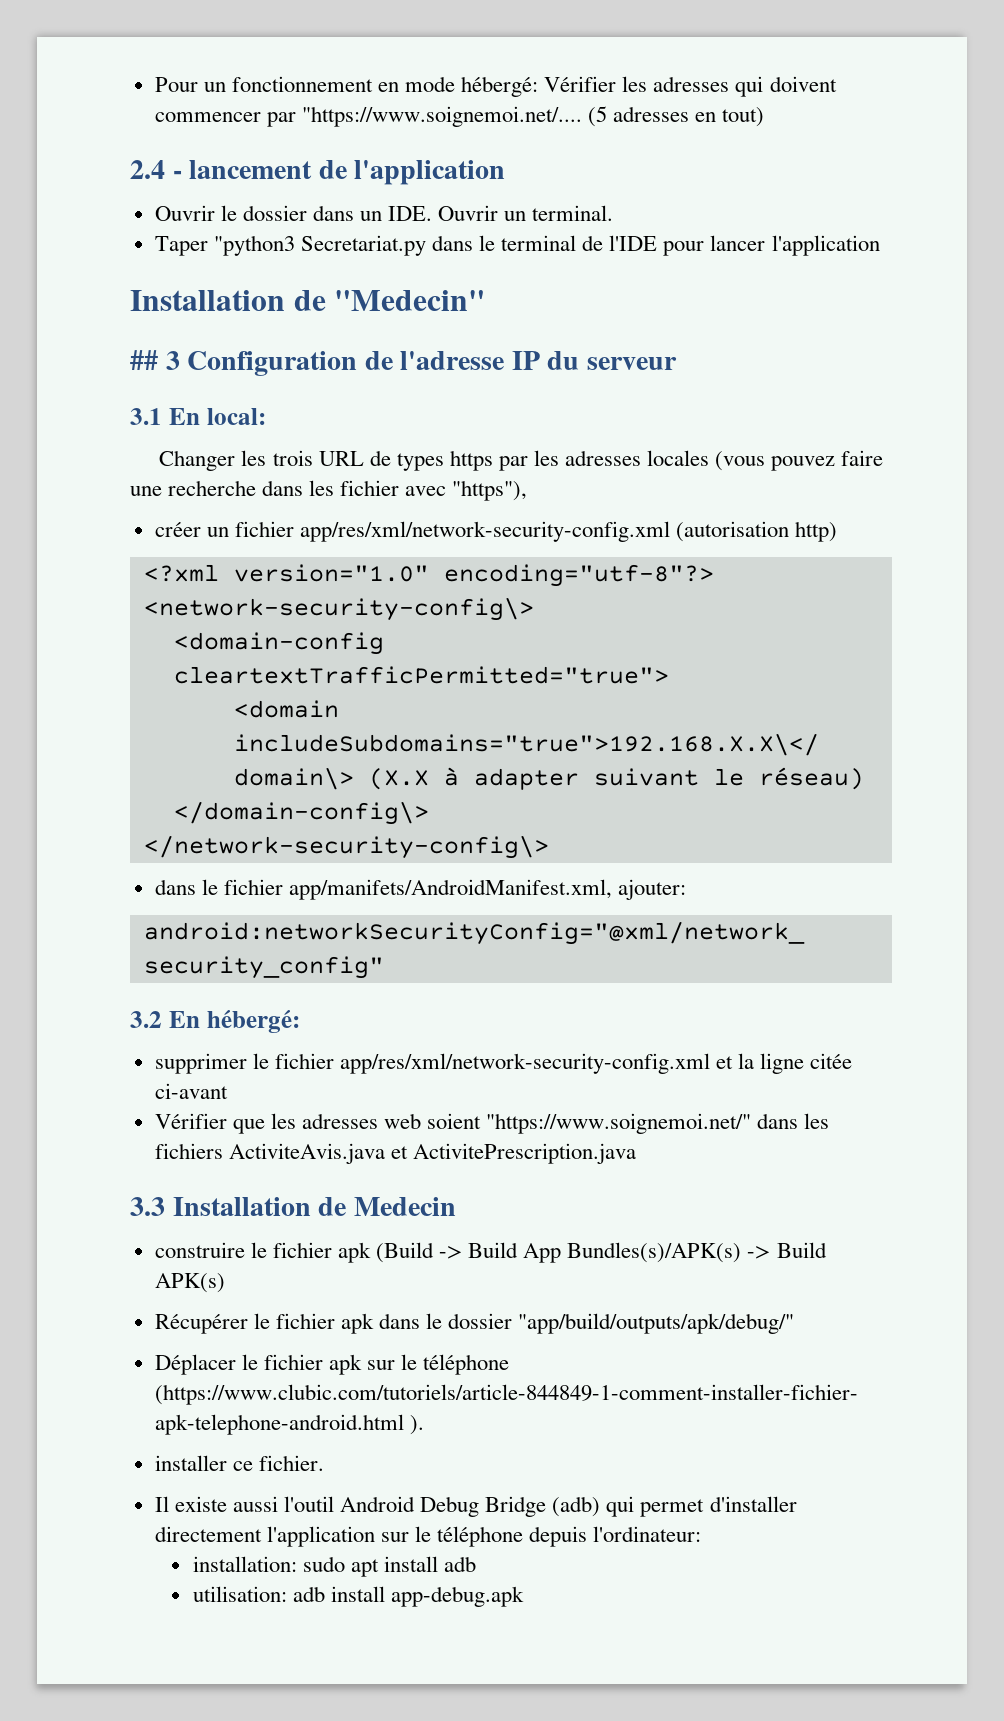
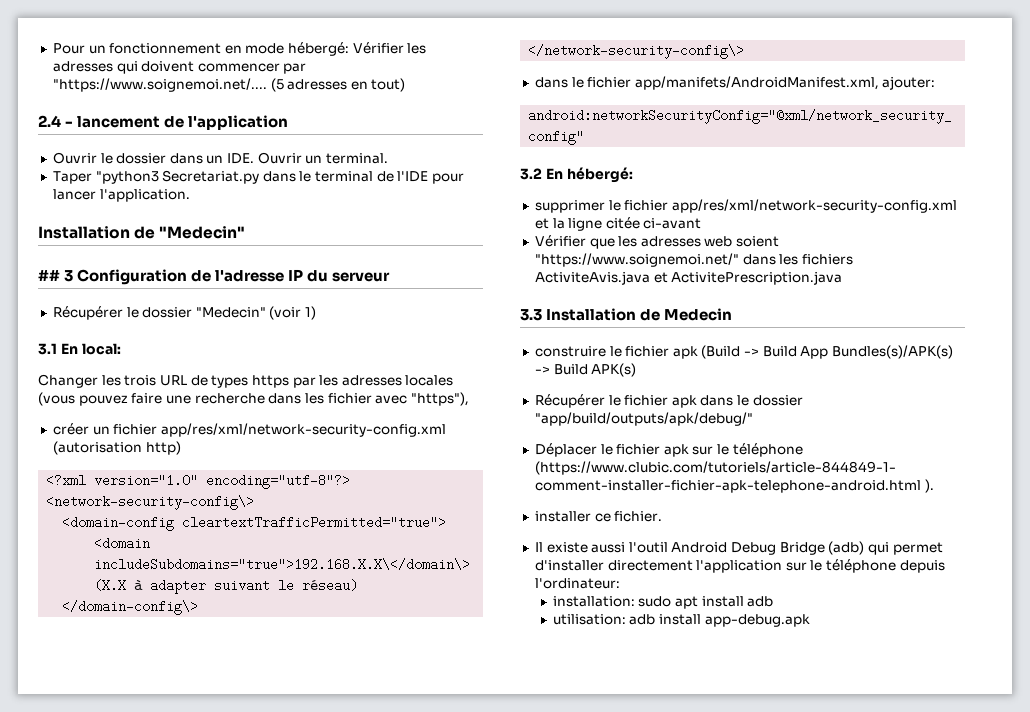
[771,235,880,256] l'application -> [99,189,190,202] l'application.
(677, 363) none -> [52,306,317,320] // Récupérer le dossier "Medecin" (voir 1)

